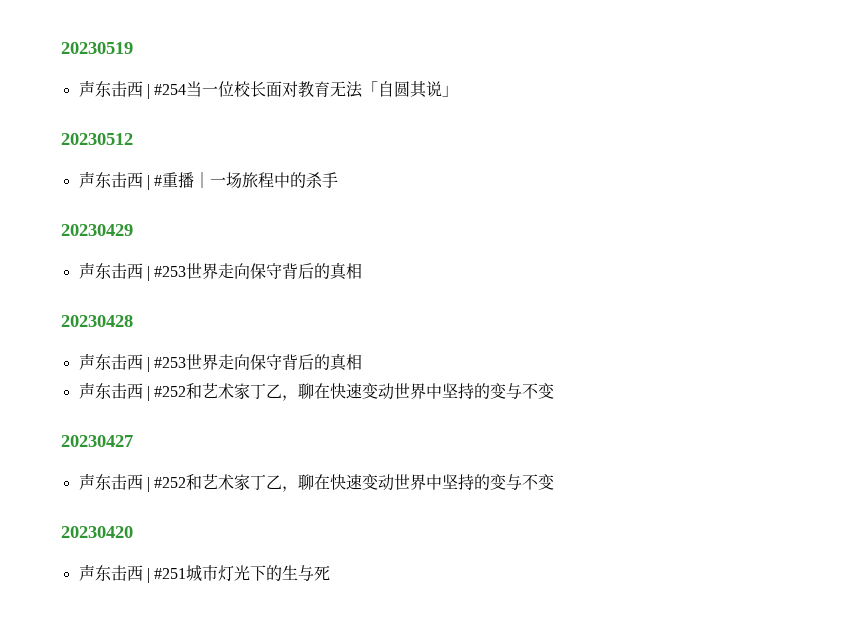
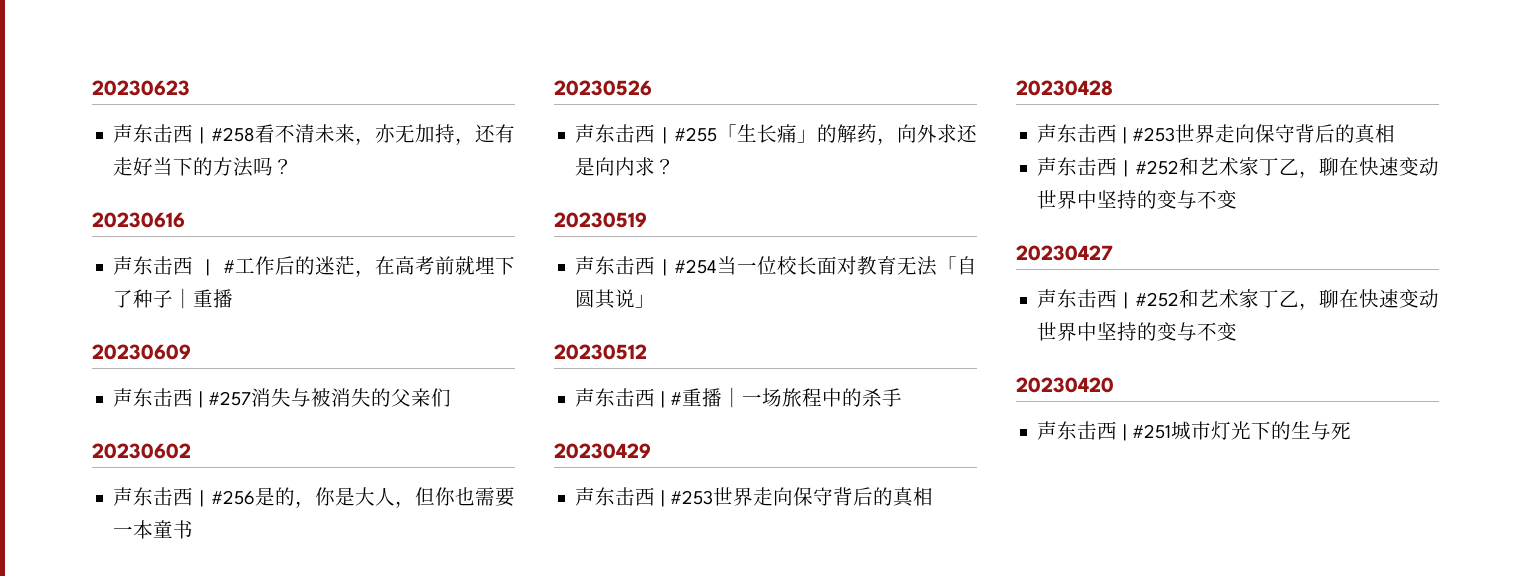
(61, 48) none -> [92,80,190,96] [113,124,515,145] [113,157,294,177] [92,212,185,228] [113,256,515,277] [113,288,234,309] [92,344,191,360] [113,388,451,408] [92,443,191,459] [113,487,515,508] [113,520,194,539] [554,80,652,96] [575,124,977,145] [575,157,676,176] 20230623 // 声东击西 | #258看不清未来，亦无加持，还有走好当下的方法吗？ // 20230616 // 声东击西 | #工作后的迷茫，在高考前就埋下了种子｜重播 // 20230609 // 声东击西 | #257消失与被消失的父亲们 // 20230602 // 声东击西 | #256是的，你是大人，但你也需要一本童书 // 20230526 // 声东击西 | #255「生长痛」的解药，向外求还是向内求？ //

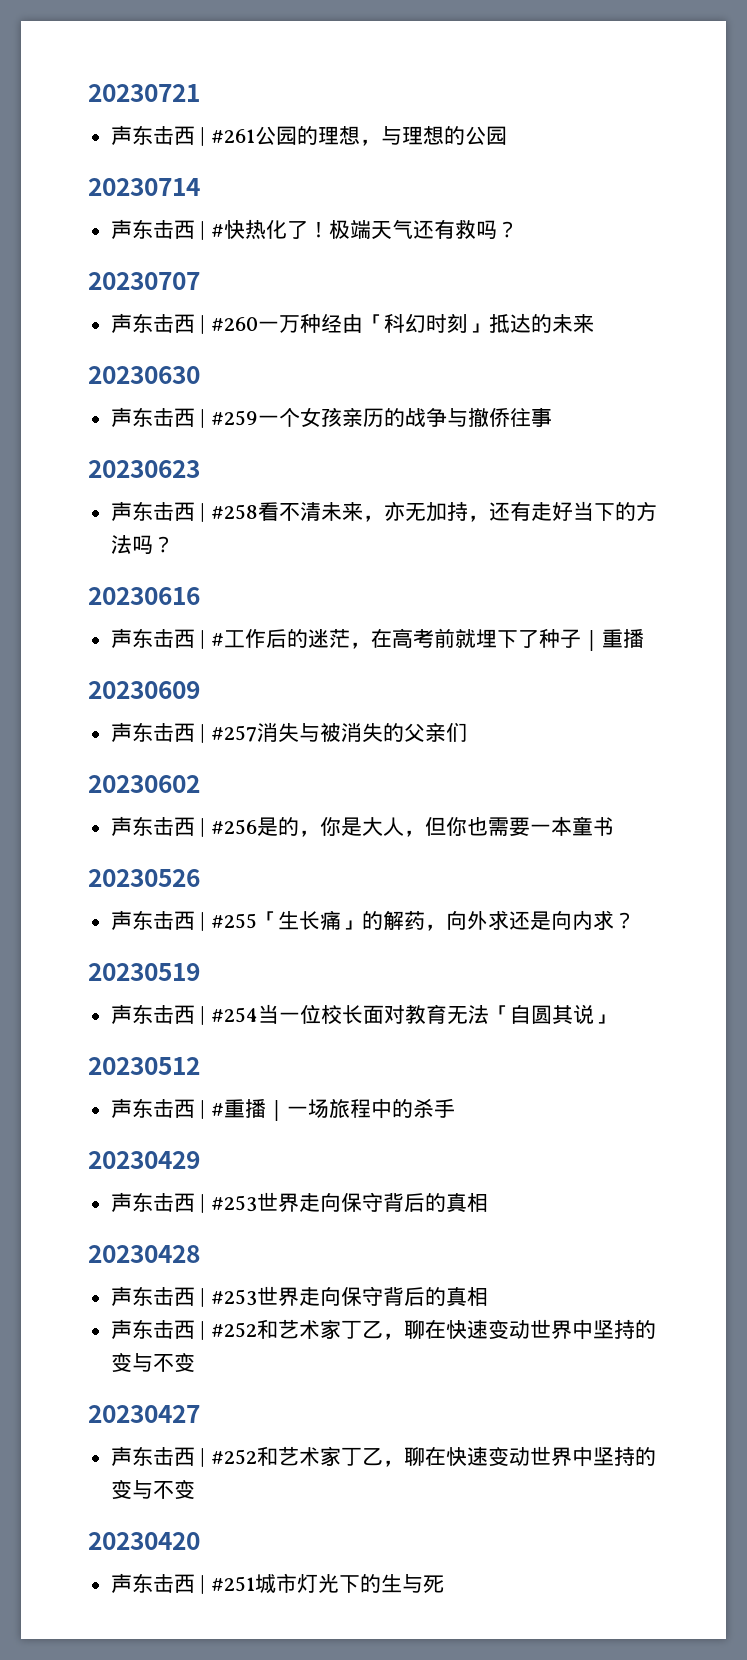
(92, 88) none -> [88,84,200,102] [110,125,507,146] [88,178,200,196] [110,219,518,240] [88,272,200,290] [110,313,594,334] [88,366,200,384] [110,407,552,428] 20230721 // 声东击西 | #261公园的理想，与理想的公园 // 20230714 // 声东击西 | #快热化了！极端天气还有救吗？ // 20230707 // 声东击西 | #260一万种经由「科幻时刻」抵达的未来 // 20230630 // 声东击西 | #259一个女孩亲历的战争与撤侨往事 //

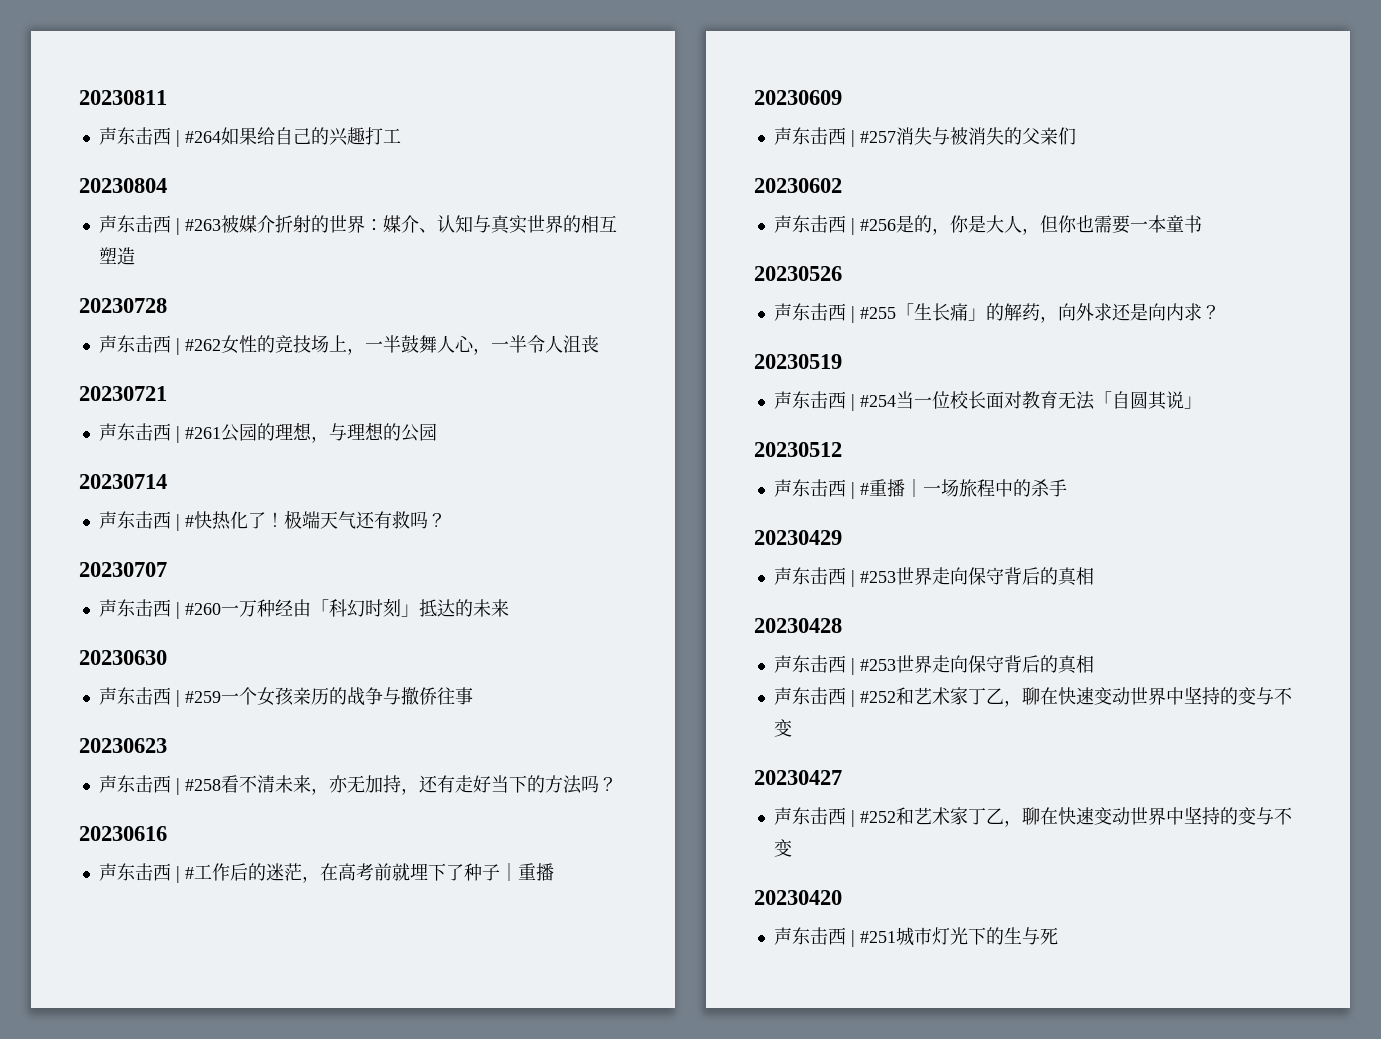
(88, 93) none -> [79,90,167,105] [98,127,401,147] [79,178,167,193] [98,215,617,235] [98,247,135,265] [79,298,167,313] [98,335,599,355] 20230811 // 声东击西 | #264如果给自己的兴趣打工 // 20230804 // 声东击西 | #263被媒介折射的世界：媒介、认知与真实世界的相互塑造 // 20230728 // 声东击西 | #262女性的竞技场上，一半鼓舞人心，一半令人沮丧 //

